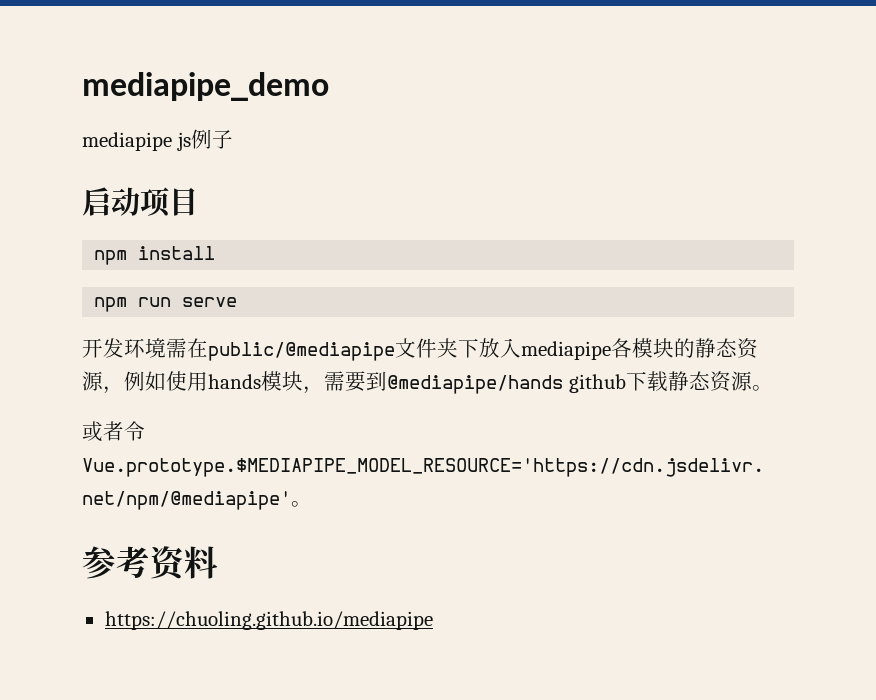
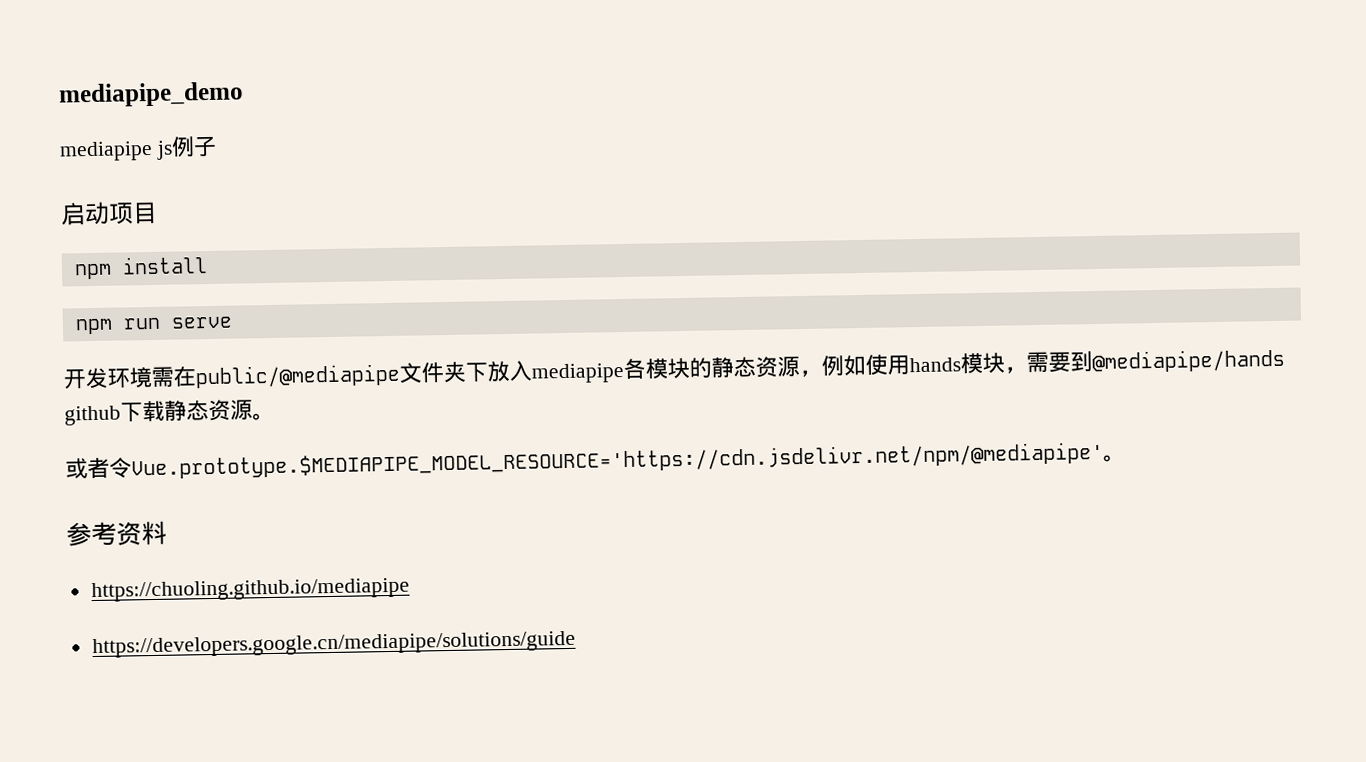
(433, 620) none -> [91,630,576,659] // https://developers.google.cn/mediapipe/solutions/guide

